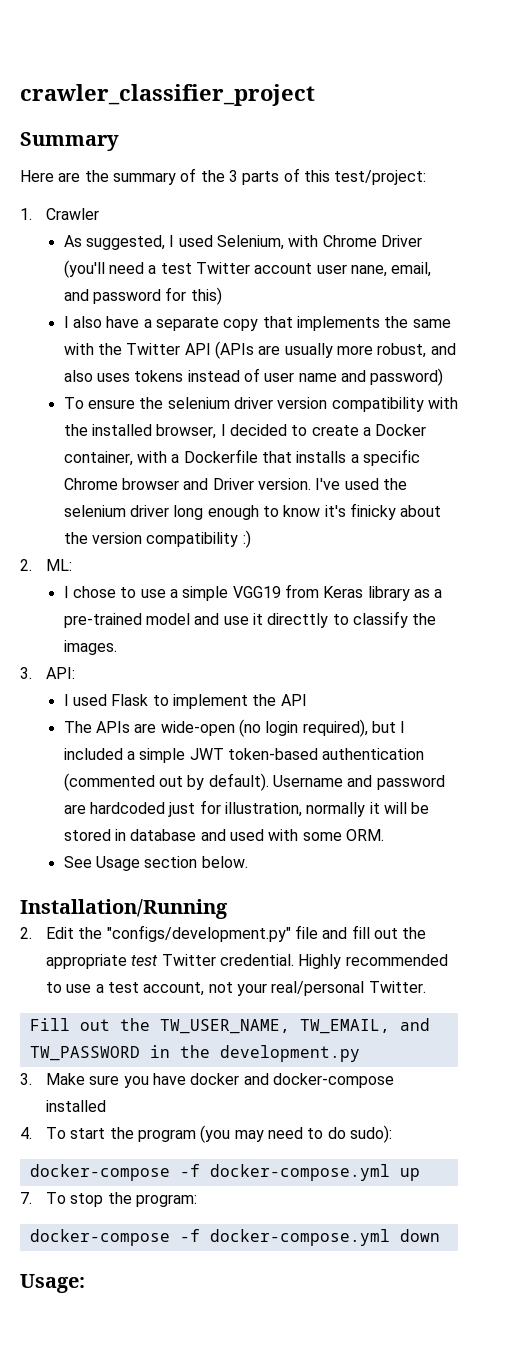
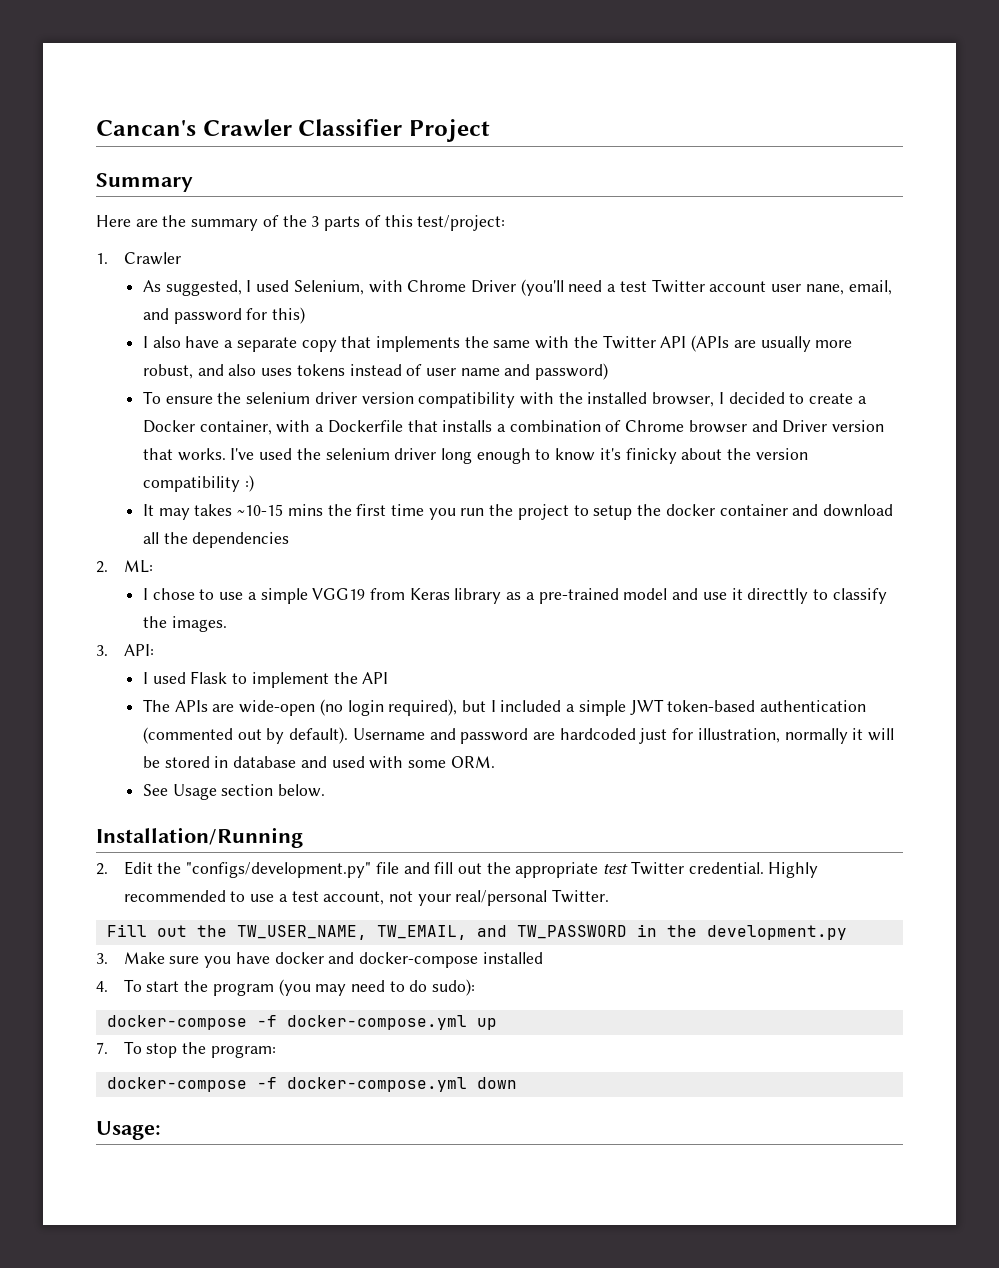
[20,84,315,106] crawler_classifier_project -> [96,119,490,142] Cancan's Crawler Classifier Project
[362,449,420,466] specific -> [509,420,622,432] combination of
[257,478,311,490] version. -> [832,420,885,432] [142,448,226,461] version that works.
(251, 539) none -> [142,504,893,520] [142,532,290,548] // It may takes ~10-15 mins the first time you run the project to setup the docker container and download all the dependencies

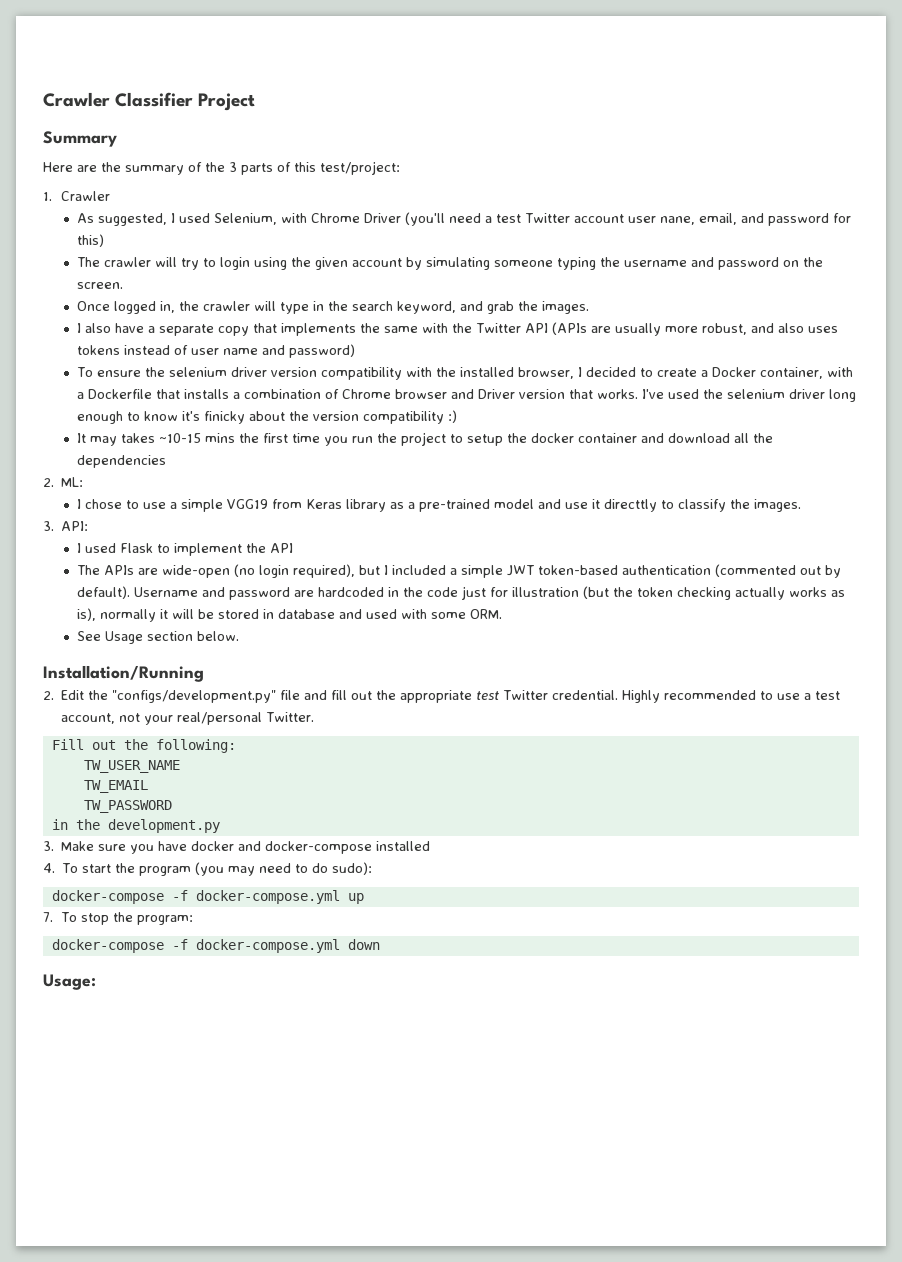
[96,120,196,136] Cancan's -> (43, 99) none
(306, 315) none -> [76,257,823,270] [76,282,123,289] [76,301,589,314] // The crawler will try to login using the given account by simulating someone typing the username and password on the screen. // Once logged in, the crawler will type in the search keyword, and grab the images.
[639,728,780,744] just for illustration, -> [387,586,845,600] [76,608,96,621] in the code just for illustration (but the token checking actually works as is),
[236,925,507,940] TW_USER_NAME, TW_EMAIL, and -> [155,739,236,753] [83,760,180,773] [83,780,148,793] following: // TW_USER_NAME // TW_EMAIL //
(627, 932) none -> (172, 806) //

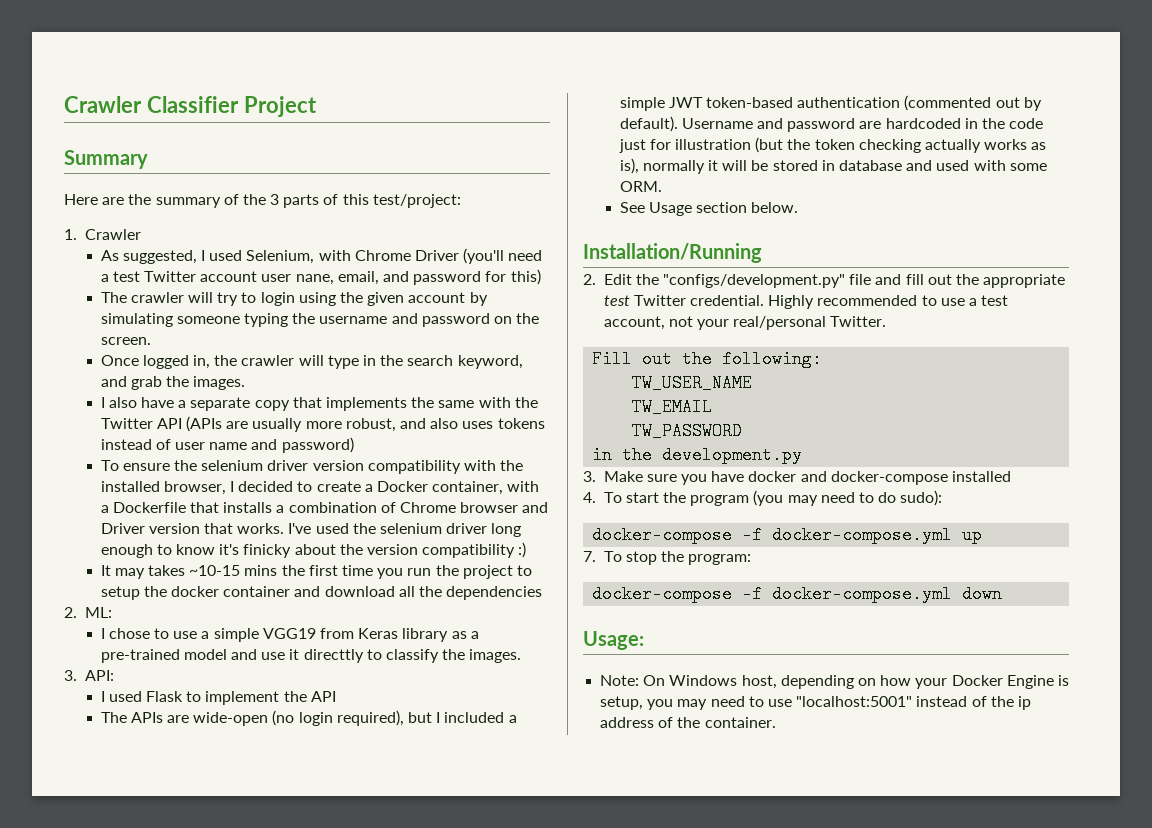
(96, 982) none -> [600,675,1069,689] [600,696,1031,710] [600,717,776,728] // Note: On Windows host, depending on how your Docker Engine is setup, you may need to use "localhost:5001" instead of the ip address of the container.

